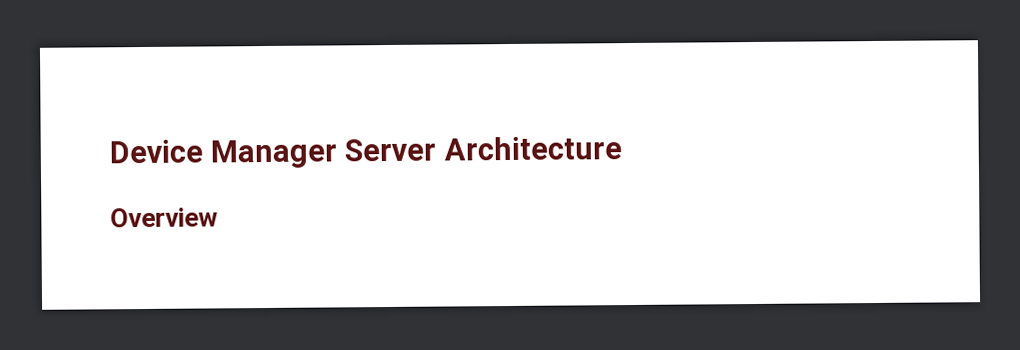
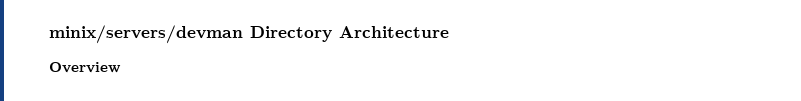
[109,138,437,169] Device Manager Server -> [49,25,332,44] minix/servers/devman Directory

